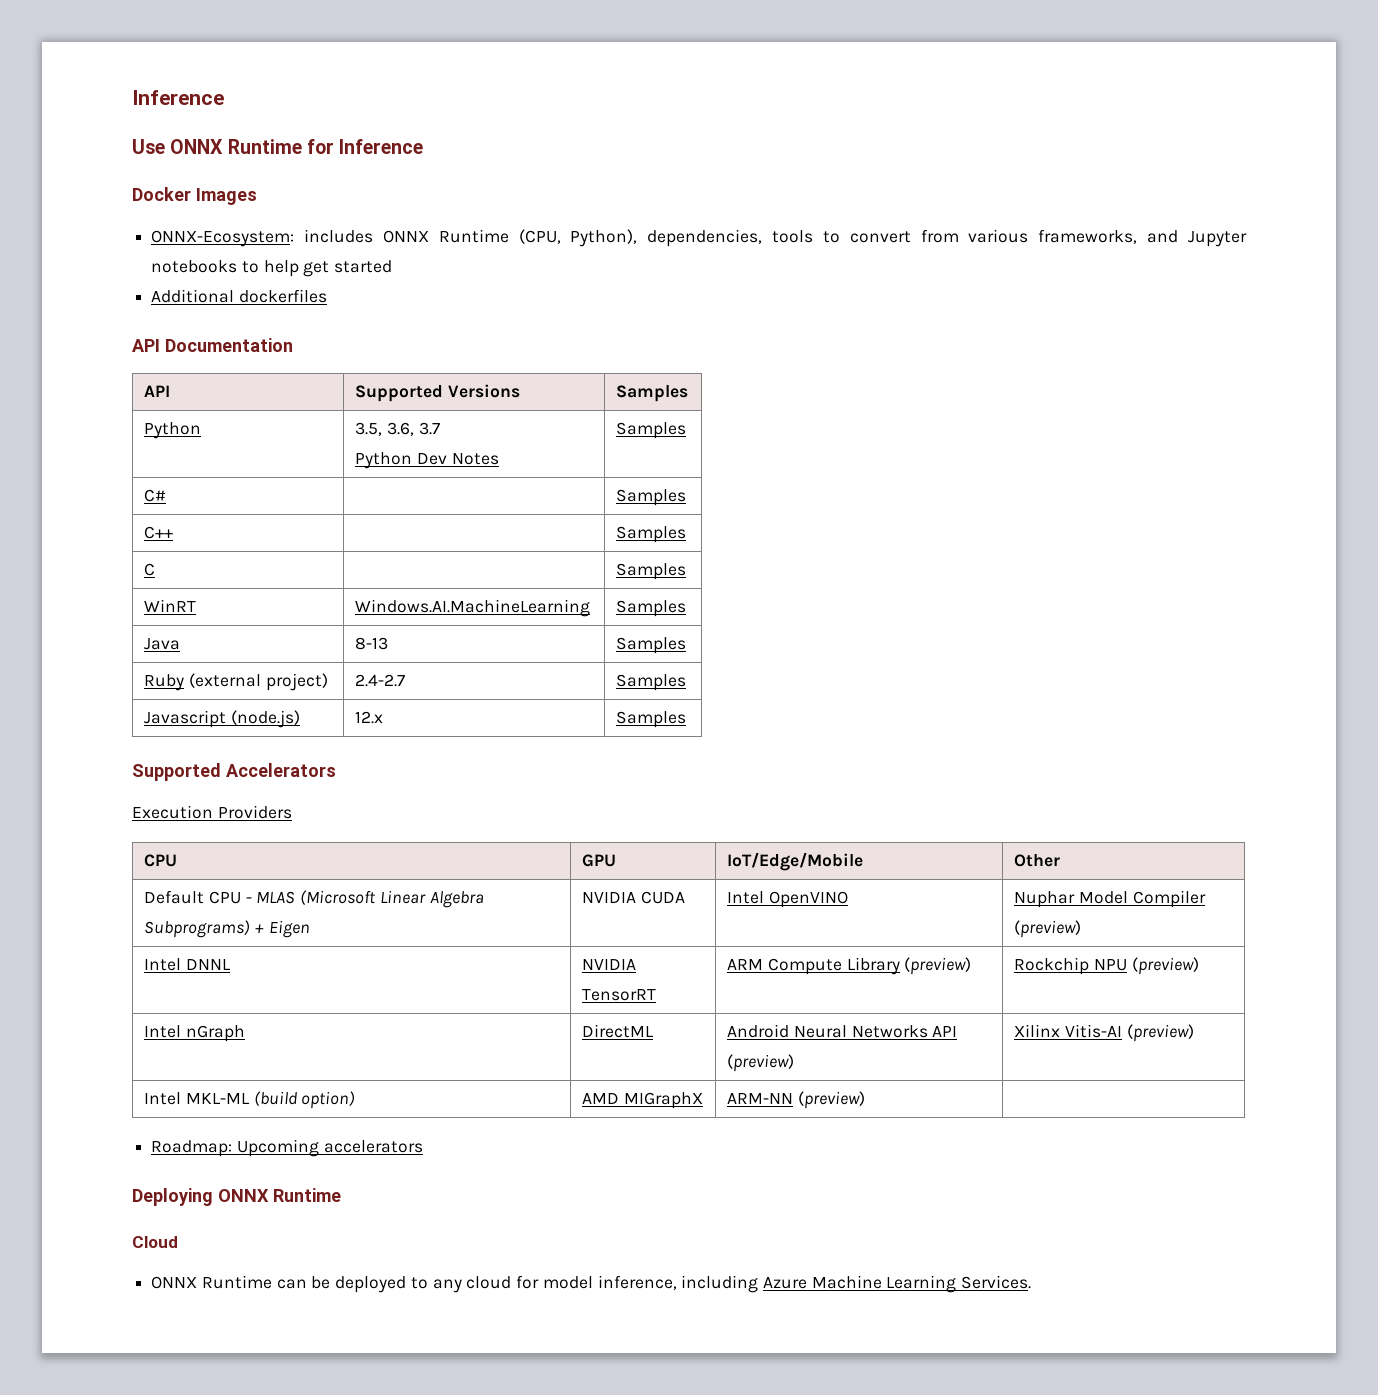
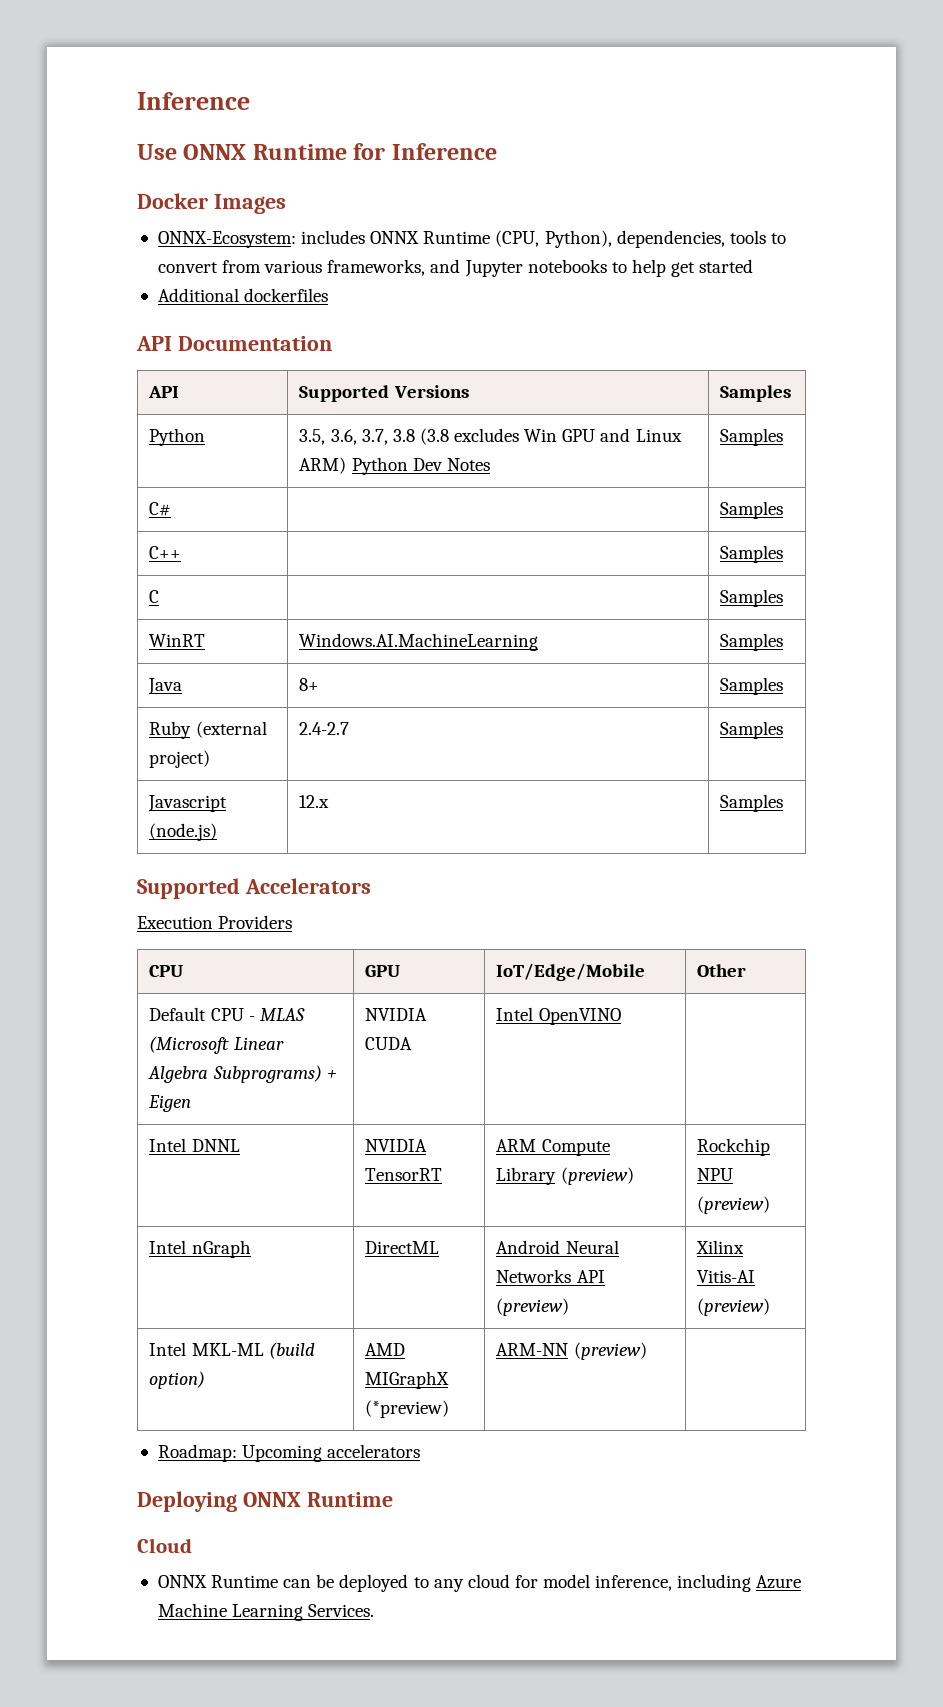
[418,422,440,435] 3.7 // -> [361,428,682,445] [299,457,347,474] 3.7, 3.8 (3.8 excludes Win GPU and Linux ARM)
[355,637,389,650] 8-13 -> [299,678,320,691] 8+
[1014,890,1206,908] [1014,920,1082,938] Nuphar Model Compiler (preview) -> (621, 1016) none
(703, 1100) none -> [365,1400,450,1418] (*preview)

